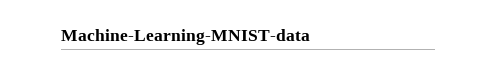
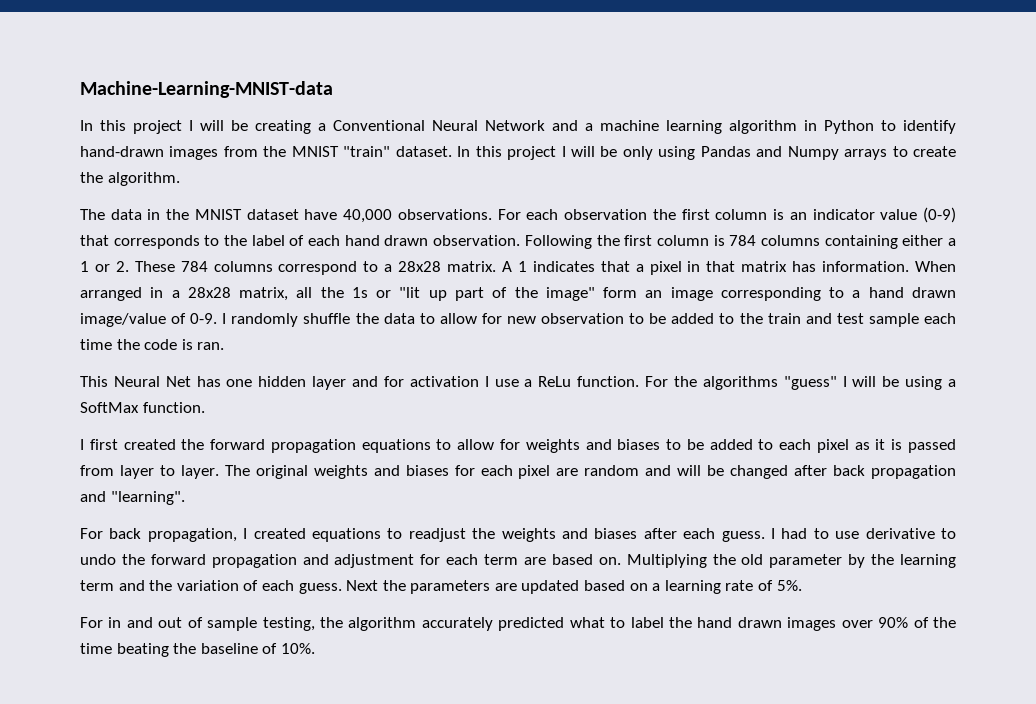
(310, 37) none -> [80,120,956,134] [80,146,957,160] [80,172,180,186] [80,207,956,223] [80,235,957,249] [80,261,956,275] [80,287,956,301] [80,313,957,327] [80,339,225,350] [80,376,956,390] [80,402,205,413] [80,439,956,453] [80,465,957,479] [80,491,185,505] [80,528,956,542] [80,554,957,568] [80,580,802,594] [80,617,957,631] [80,643,315,657] // In this project I will be creating a Conventional Neural Network and a machine learning algorithm in Python to identify hand-drawn images from the MNIST "train" dataset. In this project I will be only using Pandas and Numpy arrays to create the algorithm. // The data in the MNIST dataset have 40,000 observations. For each observation the first column is an indicator value (0-9) that corresponds to the label of each hand drawn observation. Following the first column is 784 columns containing either a 1 or 2. These 784 columns correspond to a 28x28 matrix. A 1 indicates that a pixel in that matrix has information. When arranged in a 28x28 matrix, all the 1s or "lit up part of the image" form an image corresponding to a hand drawn image/value of 0-9. I randomly shuffle the data to allow for new observation to be added to the train and test sample each time the code is ran. // This Neural Net has one hidden layer and for activation I use a ReLu function. For the algorithms "guess" I will be using a SoftMax function. // I first created the forward propagation equations to allow for weights and biases to be added to each pixel as it is passed from layer to layer. The original weights and biases for each pixel are random and will be changed after back propagation and "learning". // For back propagation, I created equations to readjust the weights and biases after each guess. I had to use derivative to undo the forward propagation and adjustment for each term are based on. Multiplying the old parameter by the learning term and the variation of each guess. Next the parameters are updated based on a learning rate of 5%. // For in and out of sample testing, the algorithm accurately predicted what to label the hand drawn images over 90% of the time beating the baseline of 10%.

